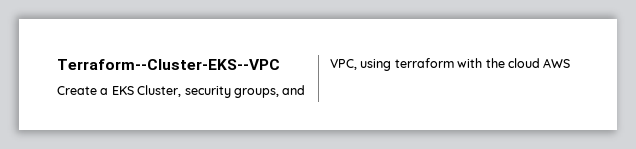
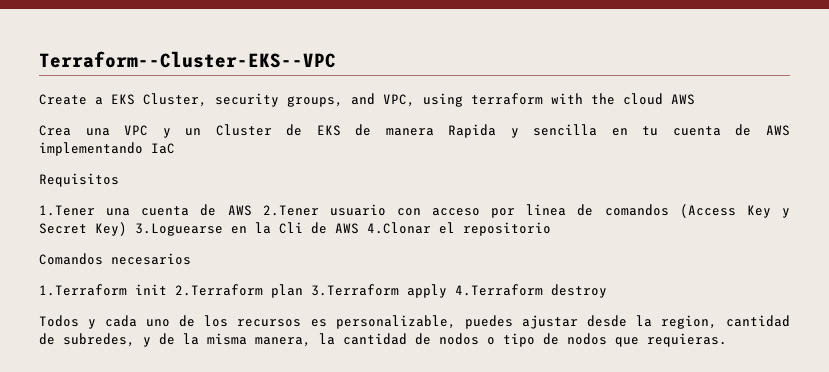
(571, 63) none -> [39,124,790,138] [39,142,175,156] [39,173,119,187] [39,204,790,218] [39,222,551,236] [39,253,191,265] [39,284,607,298] [39,315,790,329] [39,333,727,347] // Crea una VPC y un Cluster de EKS de manera Rapida y sencilla en tu cuenta de AWS implementando IaC // Requisitos // 1.Tener una cuenta de AWS 2.Tener usuario con acceso por linea de comandos (Access Key y Secret Key) 3.Loguearse en la Cli de AWS 4.Clonar el repositorio // Comandos necesarios // 1.Terraform init 2.Terraform plan 3.Terraform apply 4.Terraform destroy // Todos y cada uno de los recursos es personalizable, puedes ajustar desde la region, cantidad de subredes, y de la misma manera, la cantidad de nodos o tipo de nodos que requieras.

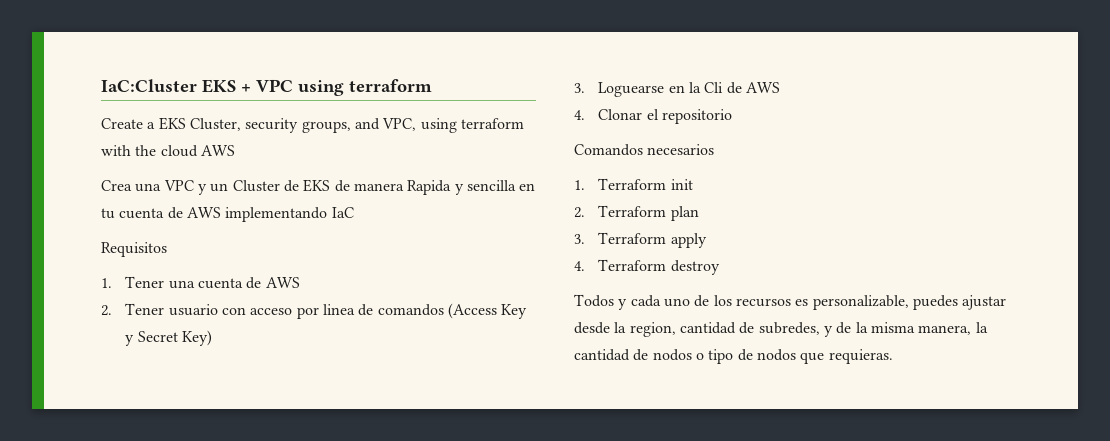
[39,51,336,68] Terraform--Cluster-EKS--VPC -> [101,79,432,96] IaC:Cluster EKS + VPC using terraform
[39,205,95,216] 1.Tener -> [101,276,165,288] 1. Tener
[262,205,319,216] 2.Tener -> [101,303,165,316] // 2. Tener
[135,223,223,236] 3.Loguearse -> [574,82,665,97] // 3. Loguearse
[367,222,431,234] 4.Clonar -> [574,109,643,120] // 4. Clonar
[39,284,127,296] 1.Terraform -> [574,178,667,190] 1. Terraform
[175,284,263,296] 2.Terraform -> [574,205,667,218] // 2. Terraform
[311,284,399,296] 3.Terraform -> [574,232,667,244] // 3. Terraform
[455,284,543,296] 4.Terraform -> [574,259,667,271] // 4. Terraform

